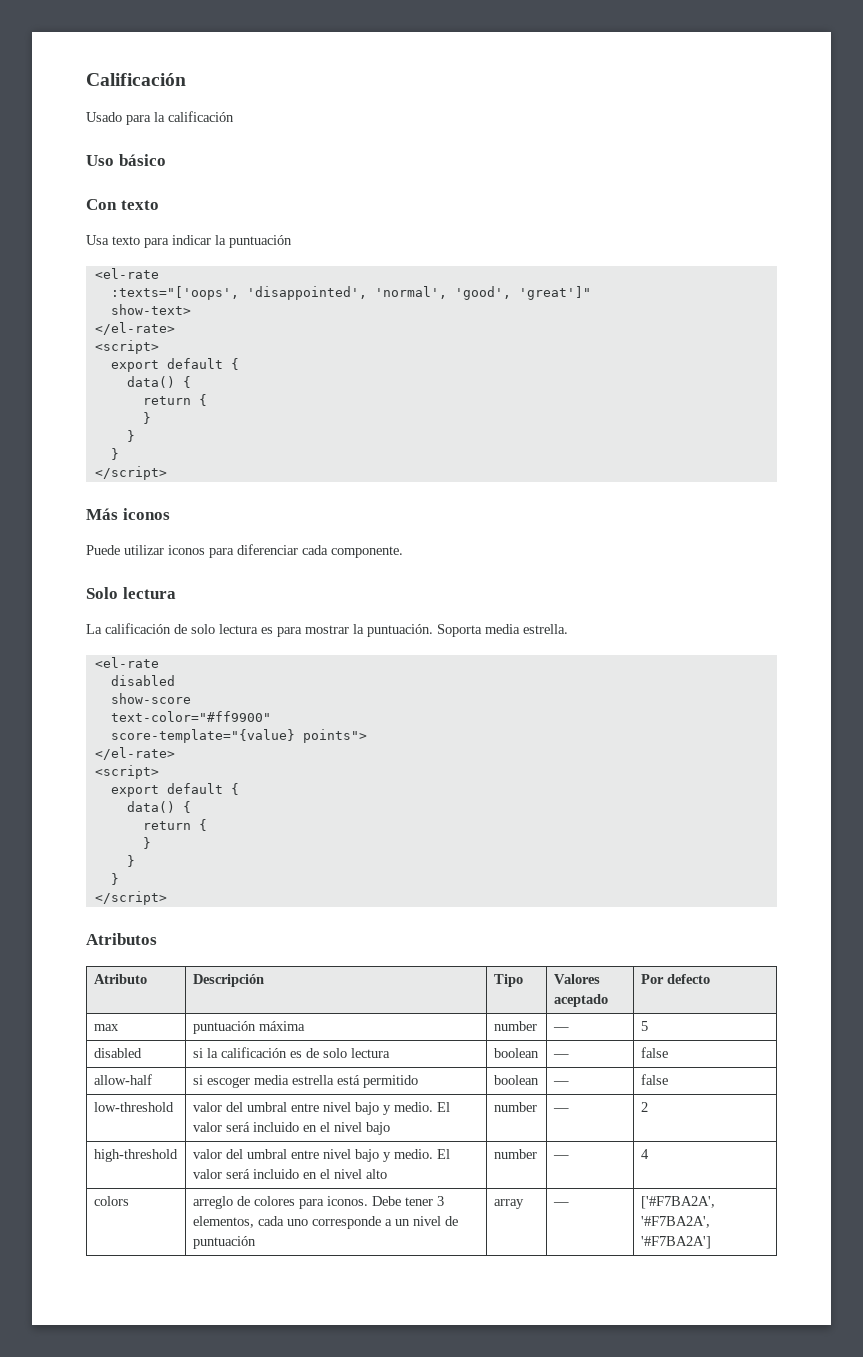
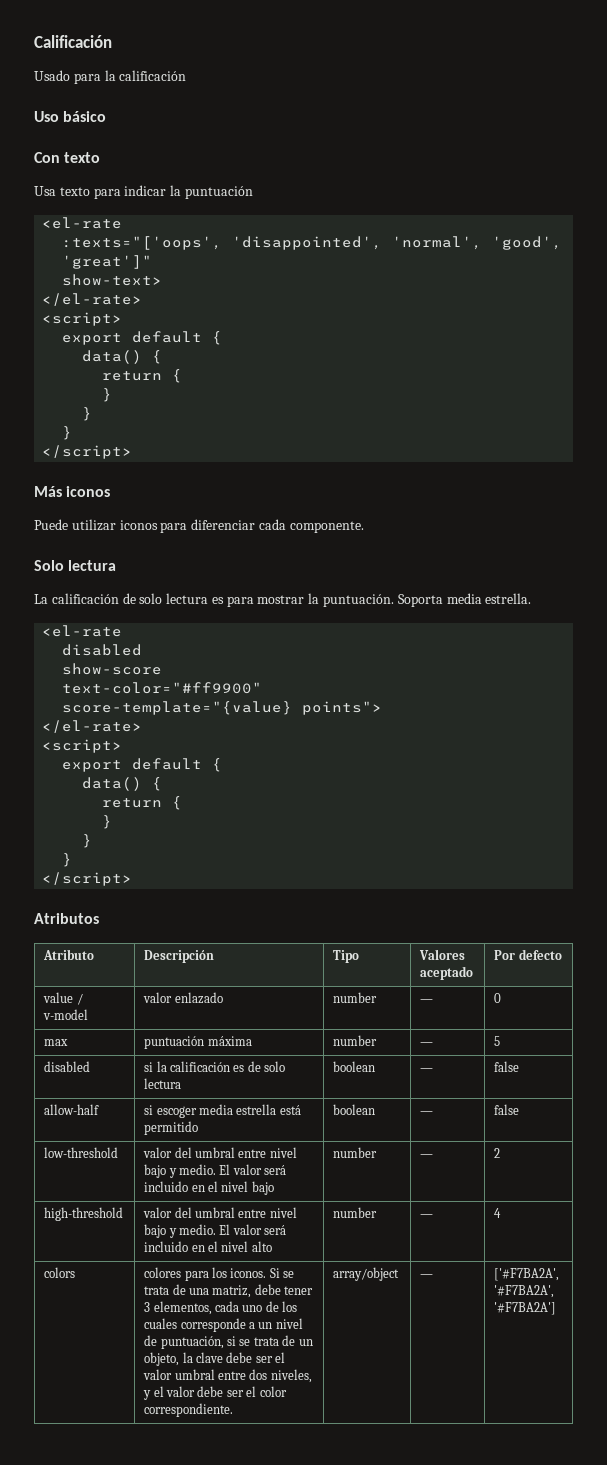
(710, 979) none -> [43,992,83,1005] [43,1009,89,1020] [143,992,223,1004] [333,992,378,1003] [420,999,434,1003] [494,993,502,1003] // value / v-model | valor enlazado | number | — | 0
[192,1196,401,1209] arreglo de colores para iconos. Debe -> [144,1267,295,1281] [144,1284,281,1298] colores para los iconos. Si se trata de una matriz, debe
(308, 1222) none -> [265,1301,298,1312] [144,1318,178,1329] de los cuales
[192,1236,256,1249] [493,1199,524,1209] puntuación | array -> [160,1335,313,1349] [144,1352,286,1366] [143,1369,312,1383] [143,1386,287,1400] [144,1403,234,1417] [333,1267,400,1281] puntuación, si se trata de un objeto, la clave debe ser el valor umbral entre dos niveles, y el valor debe ser el color correspondiente. | array/object

